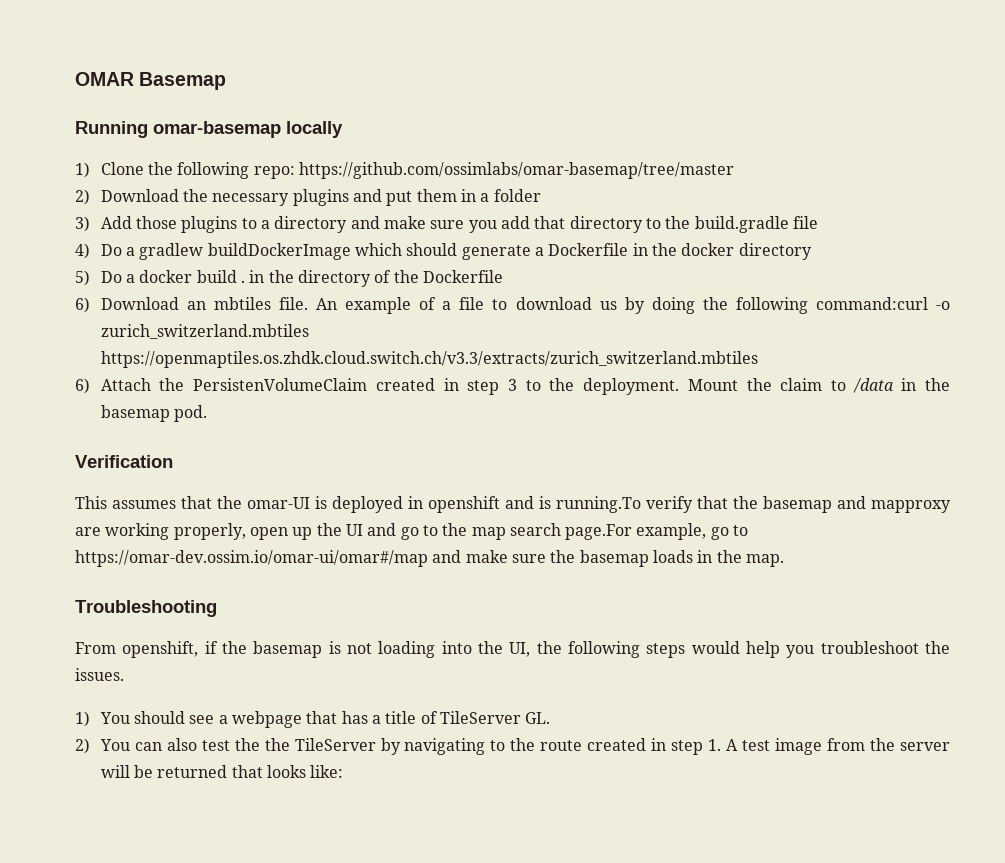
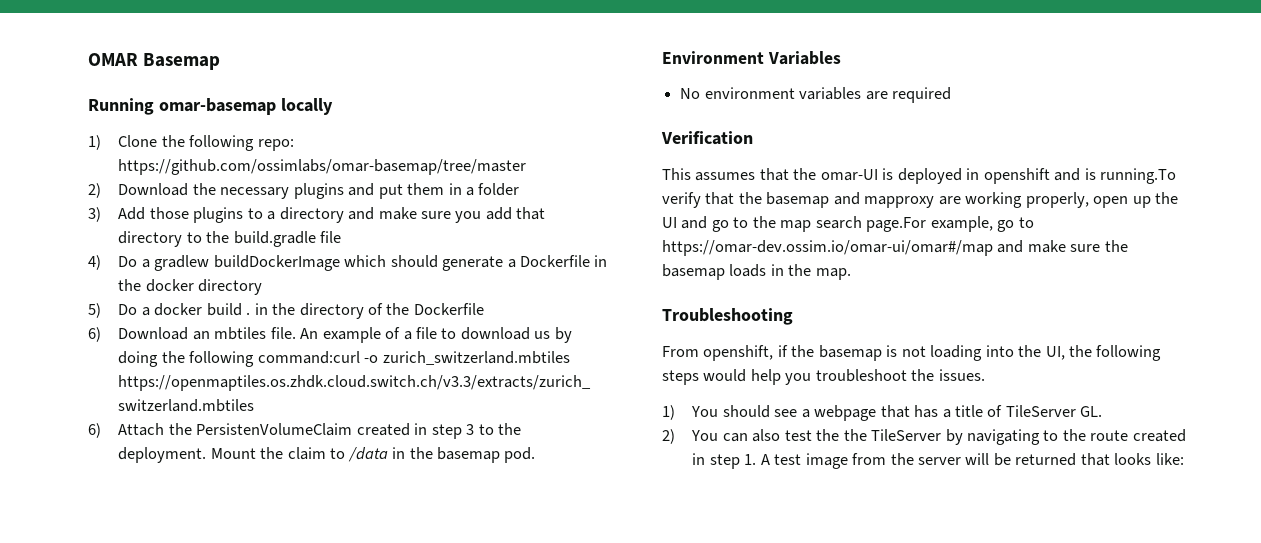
(208, 413) none -> [662,51,841,65] [680,87,951,103] // Environment Variables // No environment variables are required

